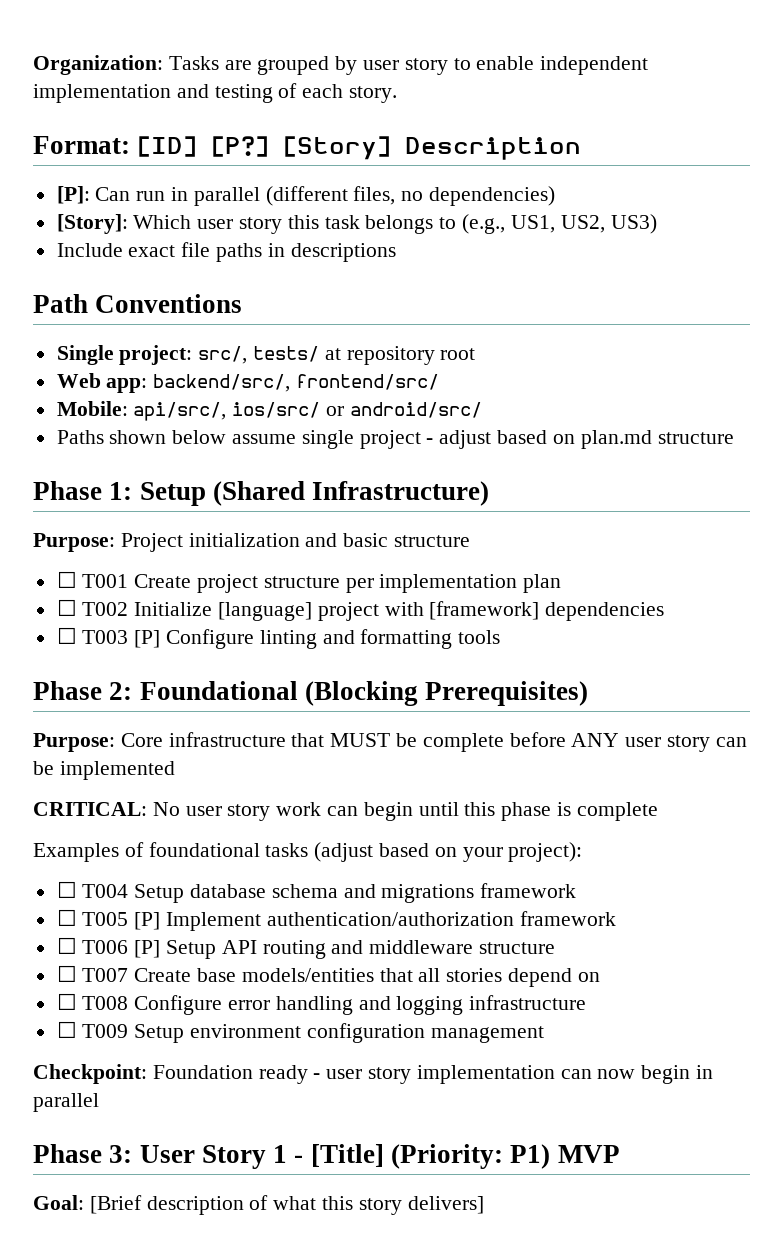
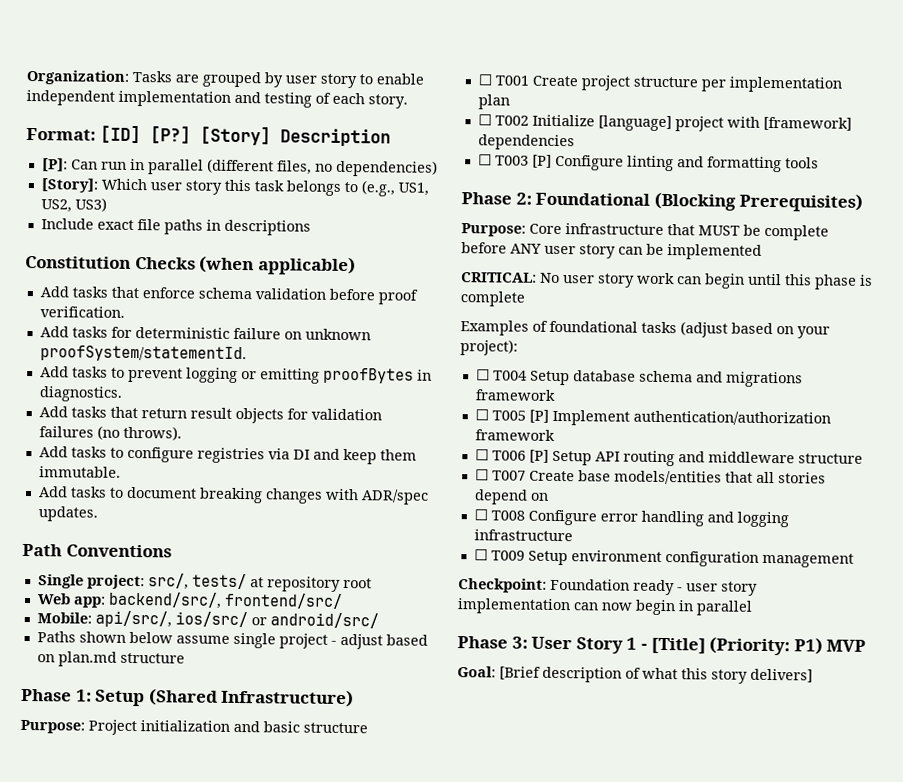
(396, 252) none -> [25,255,356,276] [39,286,418,305] [39,306,125,318] [39,326,371,341] [39,345,247,363] [39,366,432,384] [38,386,123,402] [38,406,382,424] [38,425,182,441] [38,446,417,465] [38,466,121,478] [37,486,429,505] [37,506,98,522] // Constitution Checks (when applicable) // Add tasks that enforce schema validation before proof verification. // Add tasks for deterministic failure on unknown proofSystem/statementId. // Add tasks to prevent logging or emitting proofBytes in diagnostics. // Add tasks that return result objects for validation failures (no throws). // Add tasks to configure registries via DI and keep them immutable. // Add tasks to document breaking changes with ADR/spec updates.

